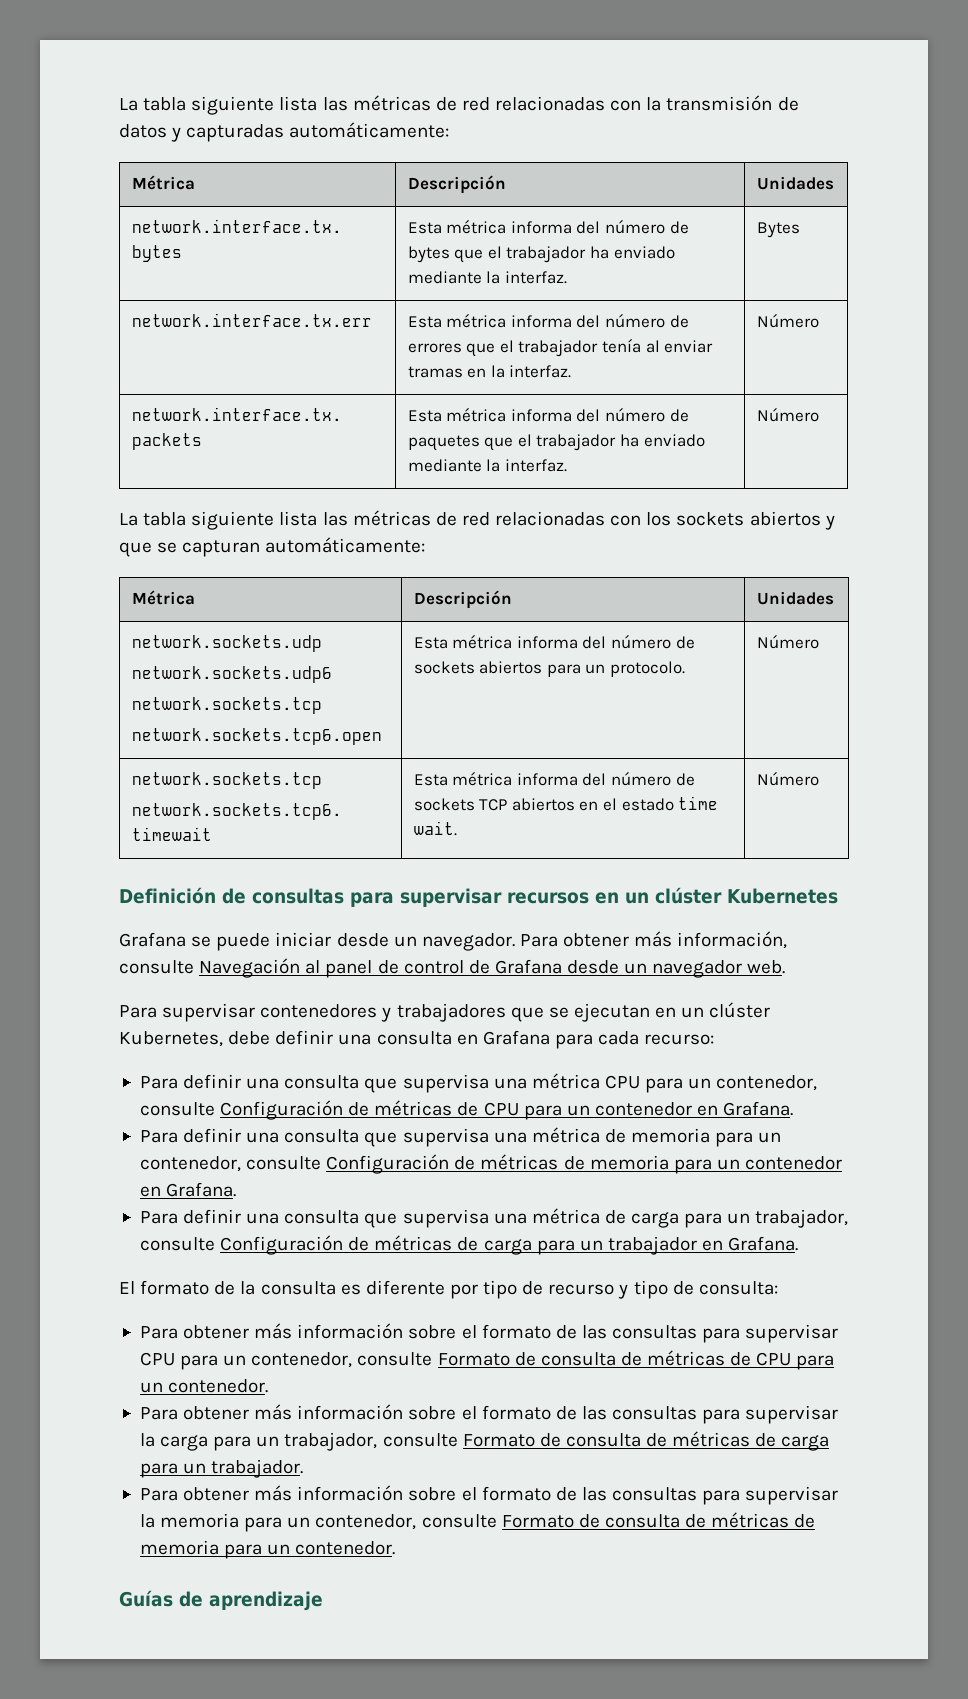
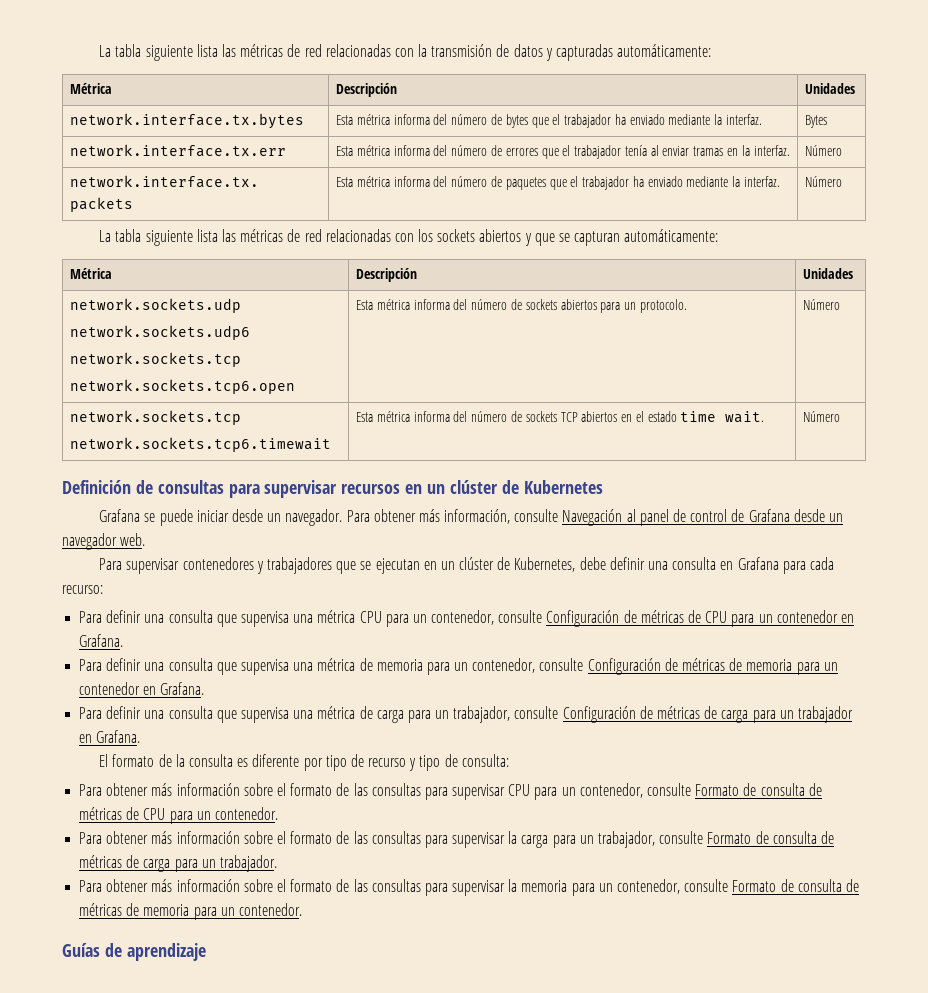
(722, 895) none -> [501,480,519,494] de
(771, 1010) none -> [497,557,511,570] de

